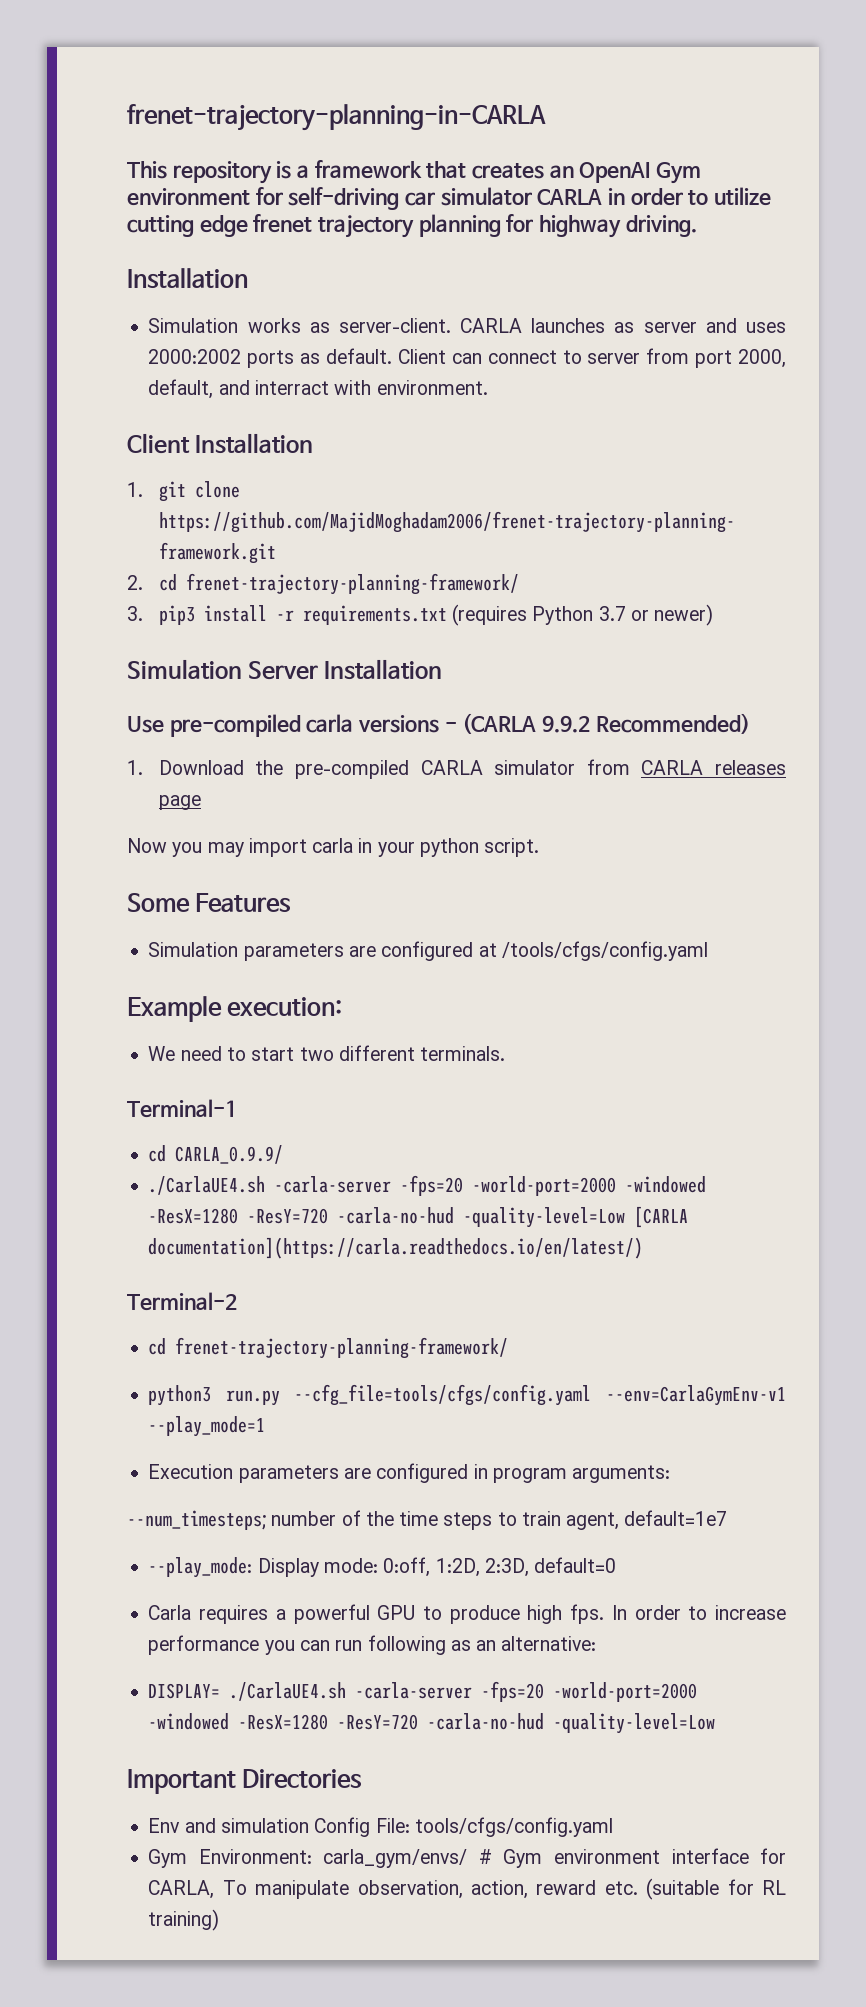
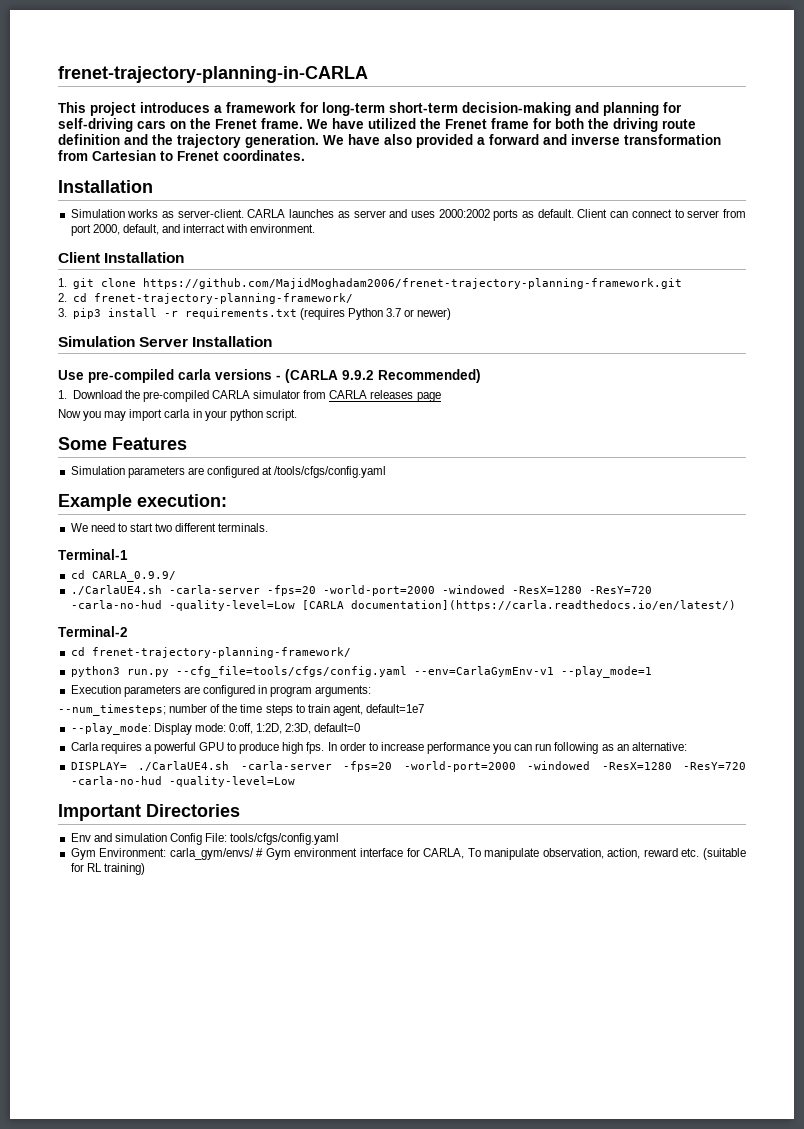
[172,160,701,184] [127,187,771,210] [127,214,697,238] repository is a framework that creates an OpenAI Gym environment for self-driving car simulator CARLA in order to utilize cutting edge frenet trajectory planning for highway driving. -> [90,102,682,116] [58,118,696,132] [58,134,721,148] [58,150,305,161] project introduces a framework for long-term short-term decision-making and planning for self-driving cars on the Frenet frame. We have utilized the Frenet frame for both the driving route definition and the trajectory generation. We have also provided a forward and inverse transformation from Cartesian to Frenet coordinates.

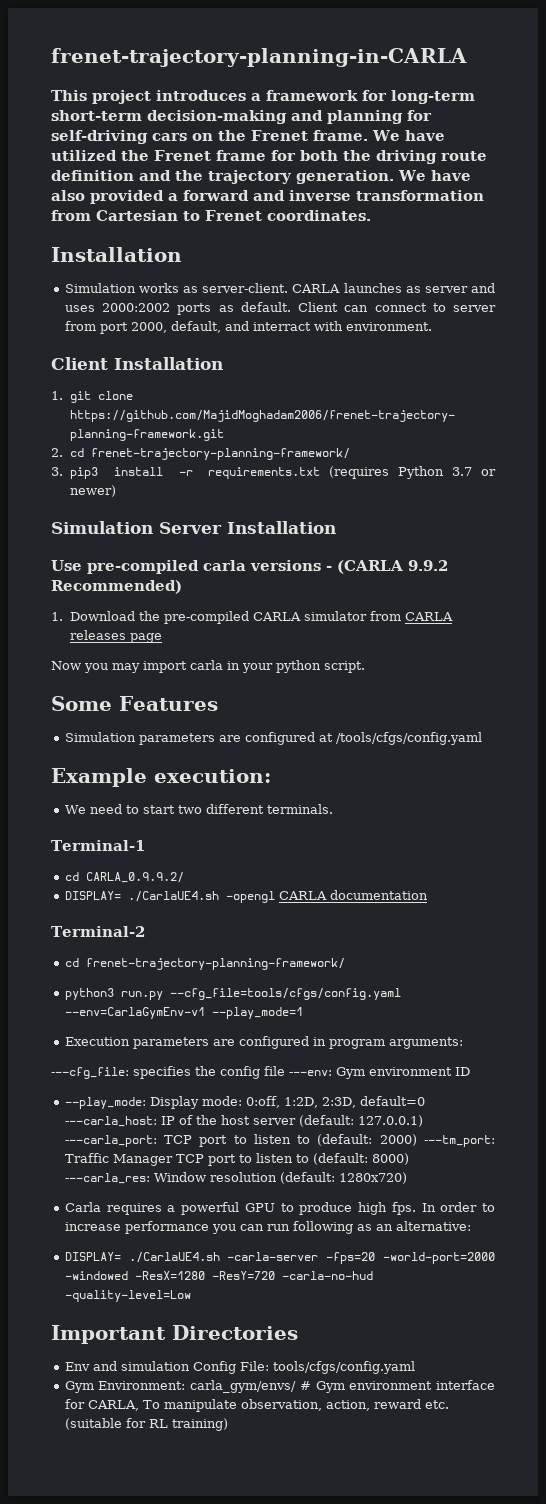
[91,571,176,582] [70,585,652,596] [70,600,736,611] CARLA_0.9.9/ // ./CarlaUE4.sh -carla-server -fps=20 -world-port=2000 -windowed -ResX=1280 -ResY=720 -carla-no-hud -quality-level=Low [CARLA documentation](https://carla.readthedocs.io/en/latest/) -> [85,872,184,883] [64,890,428,903] CARLA_0.9.9.2/ // DISPLAY= ./CarlaUE4.sh -opengl CARLA documentation
[58,704,424,716] --num_timesteps; number of the time steps to train agent, default=1e7 -> [51,1066,470,1079] ---cfg_file: specifies the config file ---env: Gym environment ID
(361, 727) none -> [64,1115,423,1127] [64,1134,495,1147] [64,1153,409,1166] [64,1172,407,1184] ---carla_host: IP of the host server (default: 127.0.0.1) ---carla_port: TCP port to listen to (default: 2000) ---tm_port: Traffic Manager TCP port to listen to (default: 8000) ---carla_res: Window resolution (default: 1280x720)

